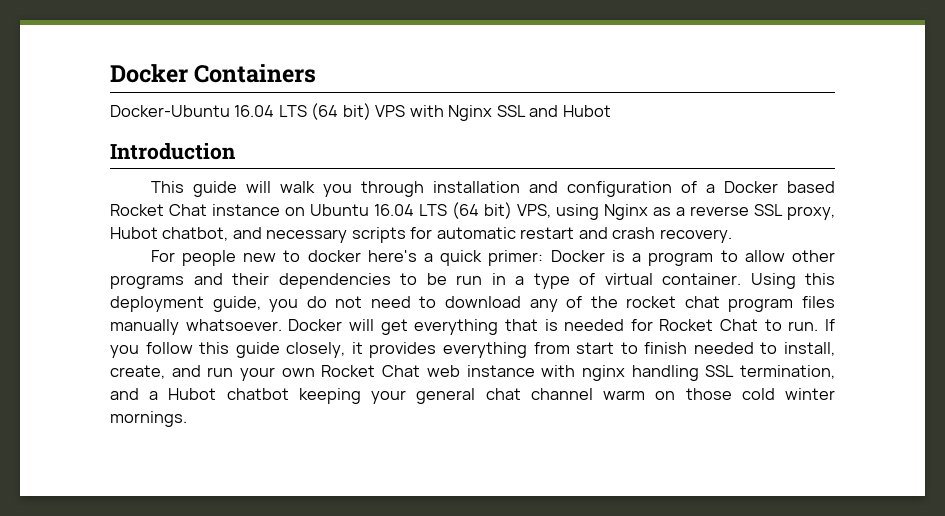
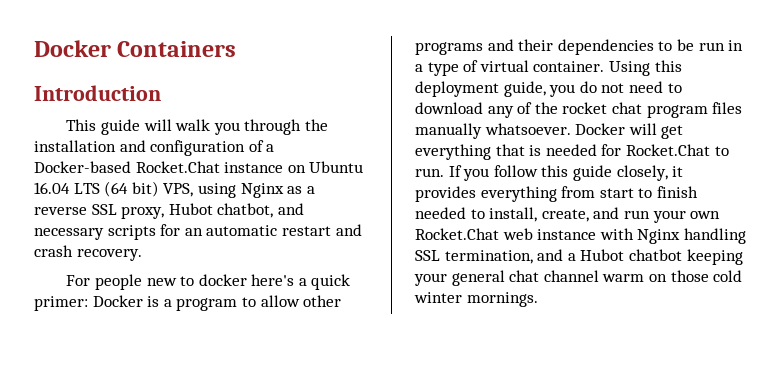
[110,103,611,121] // Docker-Ubuntu 16.04 LTS (64 bit) VPS with Nginx SSL and Hubot -> (237, 49) none
(424, 189) none -> [304,119,328,131] the
[723,181,835,193] [110,204,207,216] Docker based Rocket Chat -> [34,161,220,173] Docker-based Rocket.Chat
(433, 233) none -> [184,228,203,236] an
[659,319,759,331] Rocket Chat -> [625,144,710,156] Rocket.Chat
[321,365,421,377] Rocket Chat -> [415,228,499,240] Rocket.Chat
[581,365,625,381] nginx -> [637,229,681,244] Nginx

